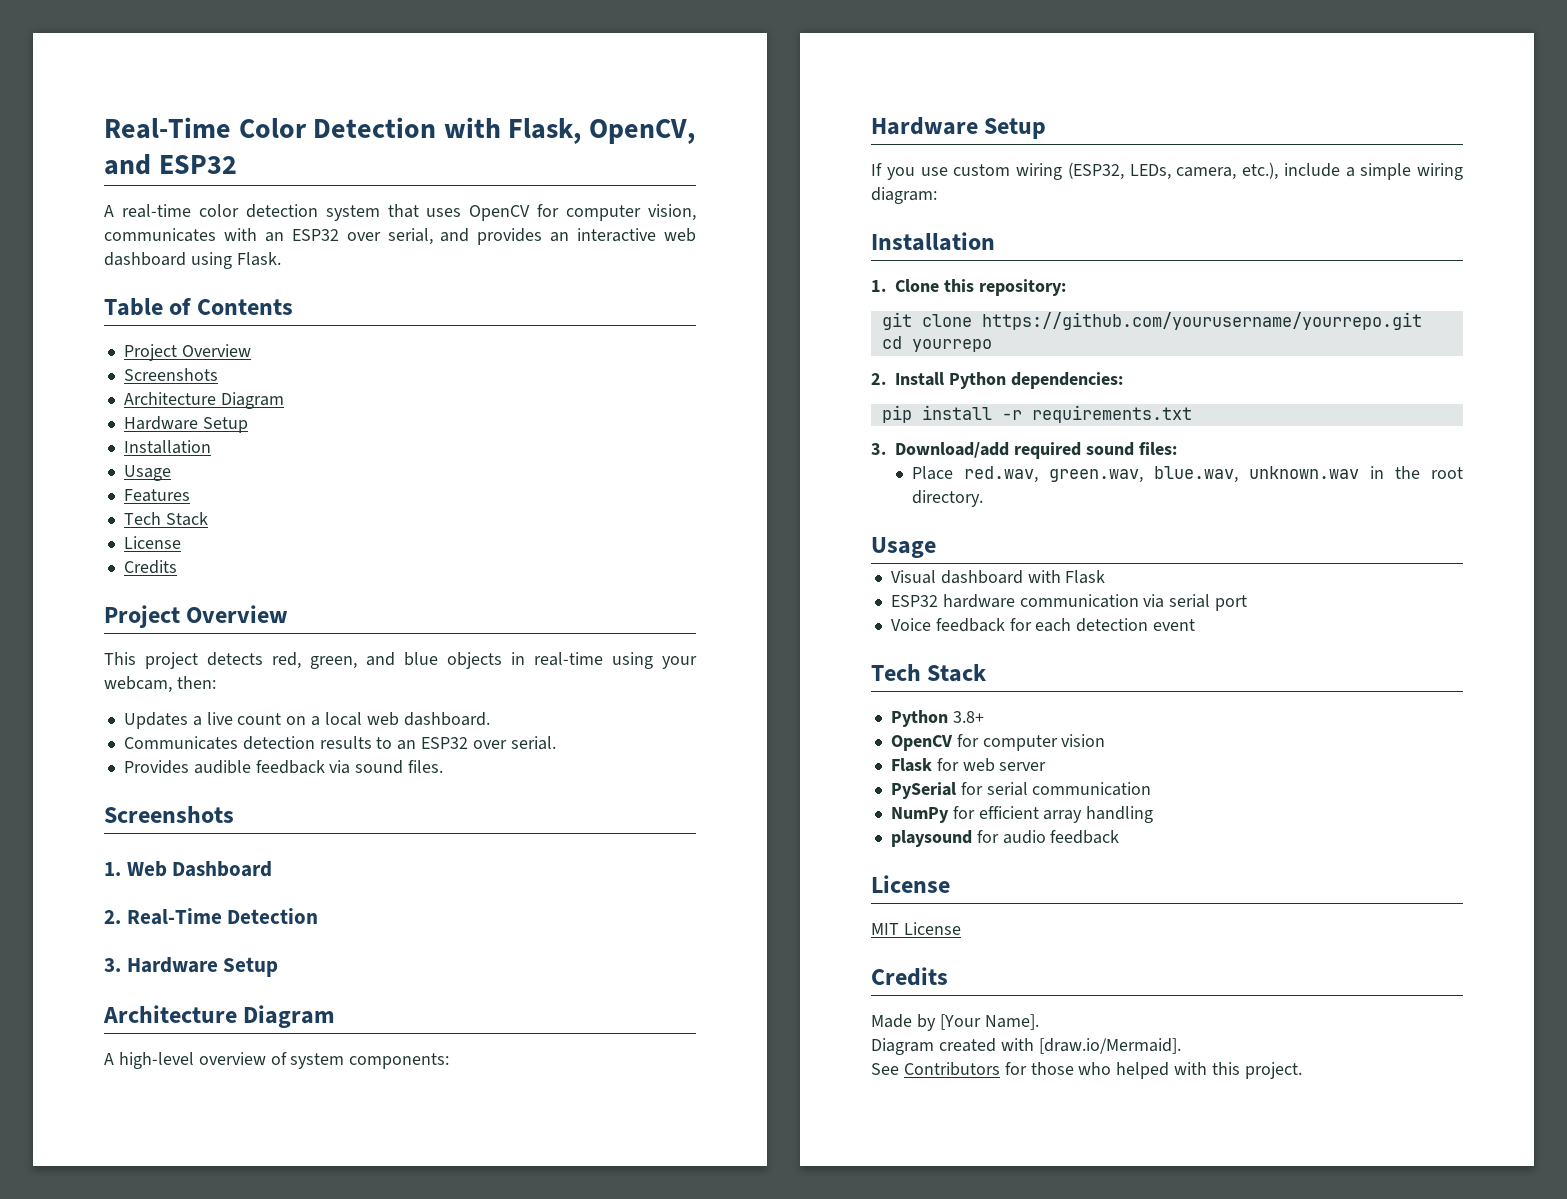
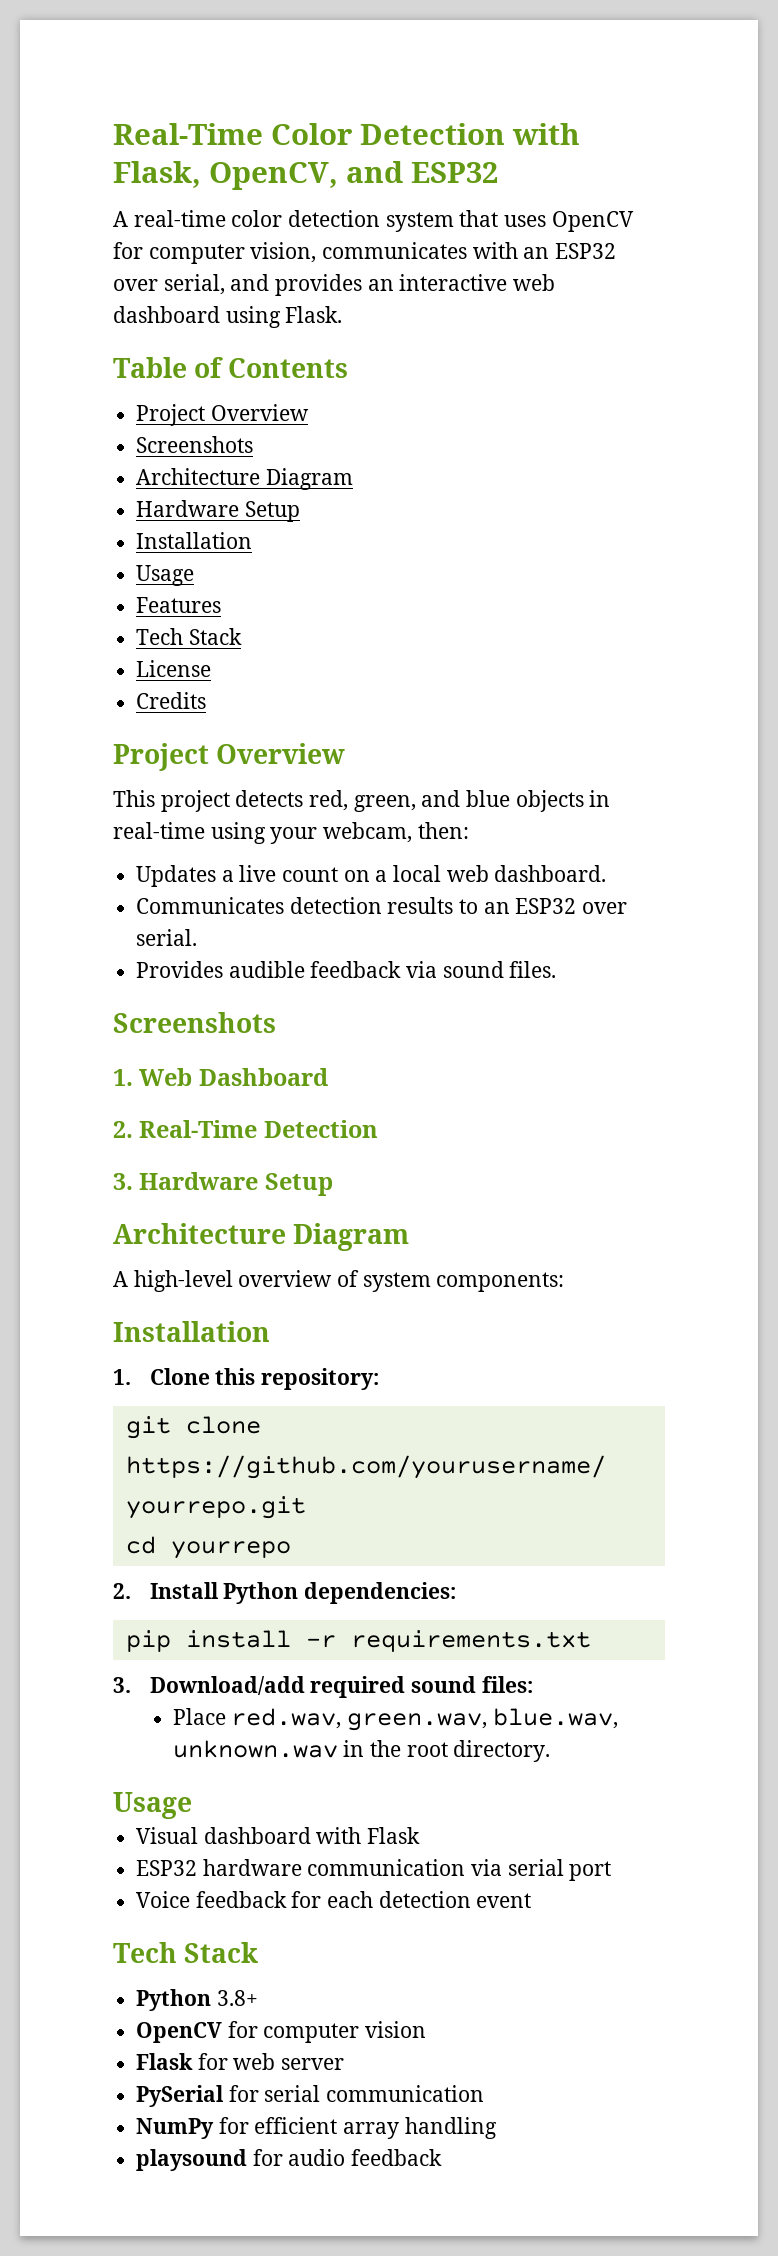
[871,117,1047,139] [871,162,1463,180] [871,187,937,204] // Hardware Setup // If you use custom wiring (ESP32, LEDs, camera, etc.), include a simple wiring diagram: -> (565, 1282) none
[871,875,950,893] [871,922,961,935] [871,967,948,986] [871,1014,1039,1031] [871,1038,1181,1055] [871,1062,1302,1079] // License // MIT License // Credits // Made by [Your Name]. // Diagram created with [draw.io/Mermaid]. // See Contributors for those who helped with this project. -> (443, 2157) none

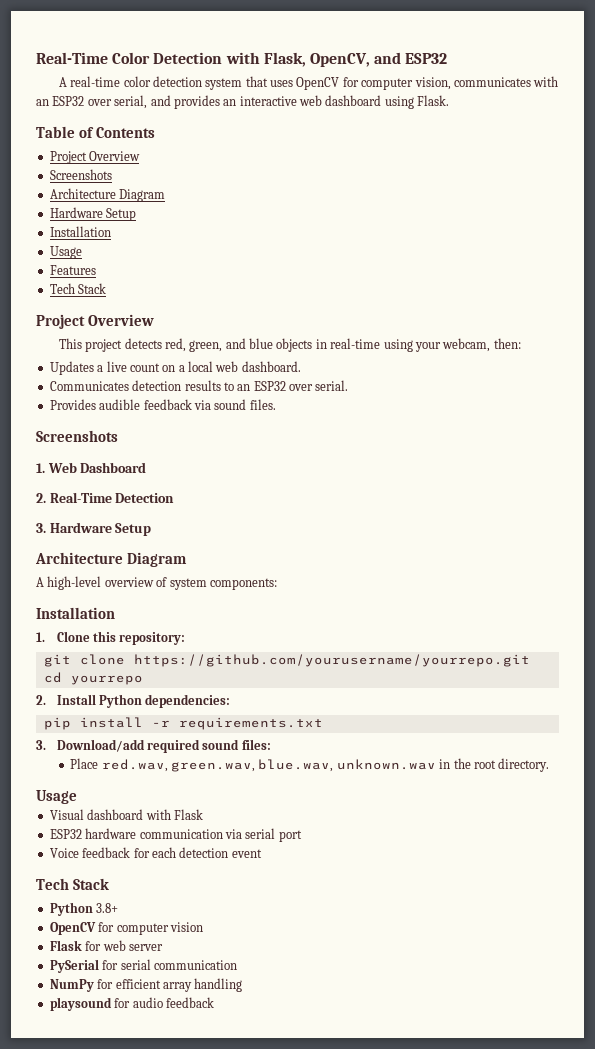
[136,660,212,677] [136,692,207,709] // License // Credits -> (107, 288) none

